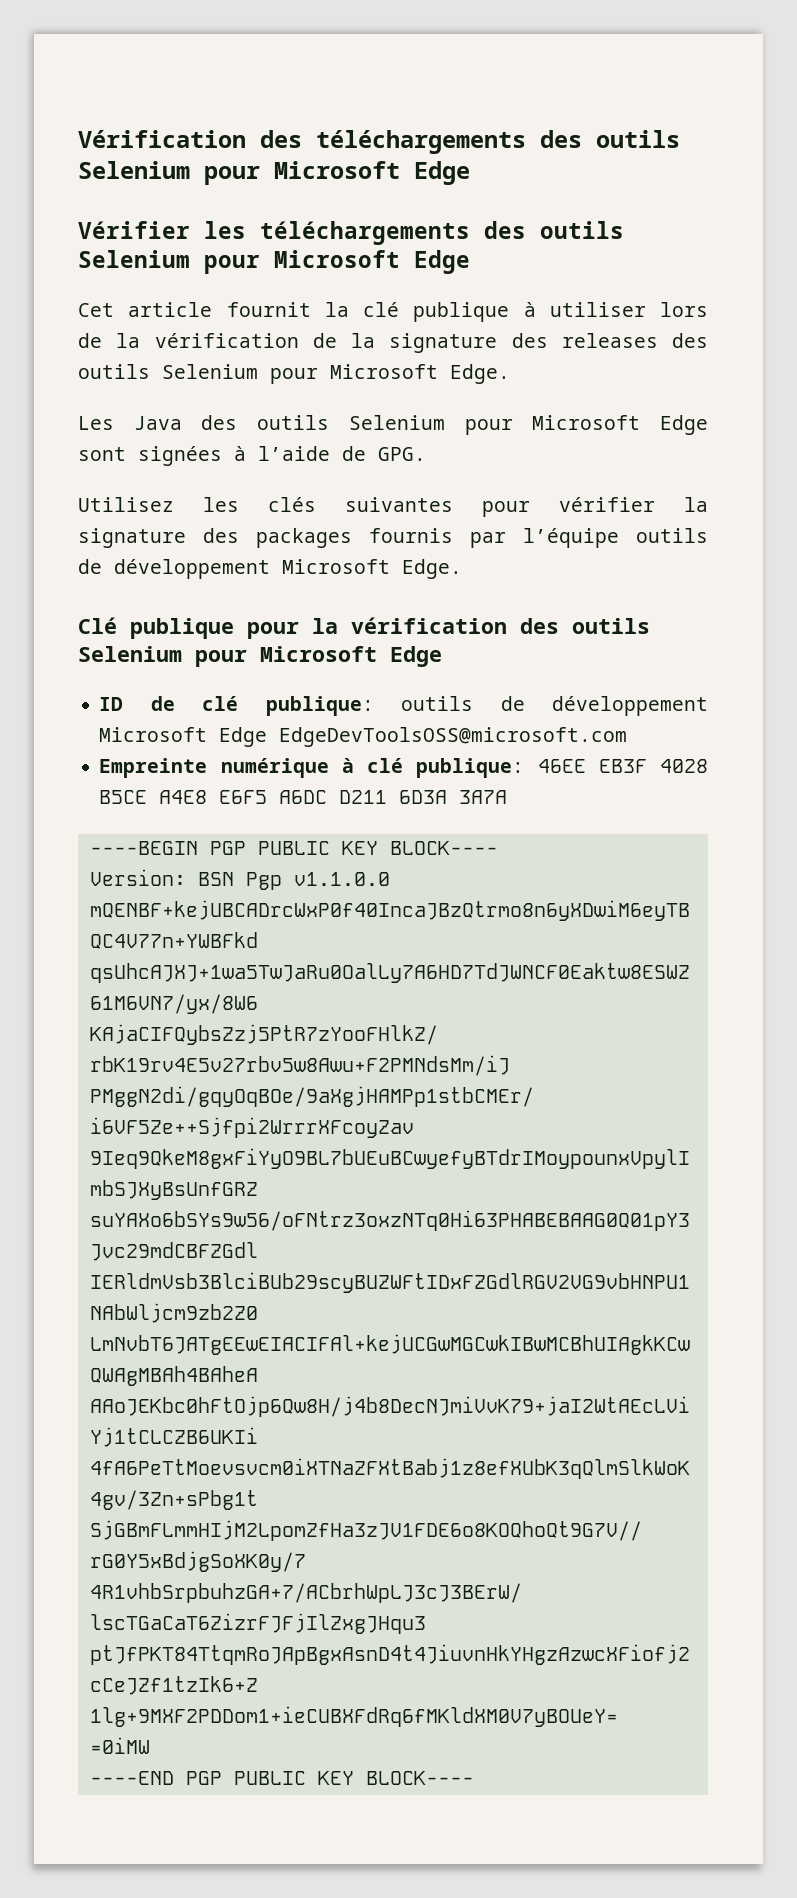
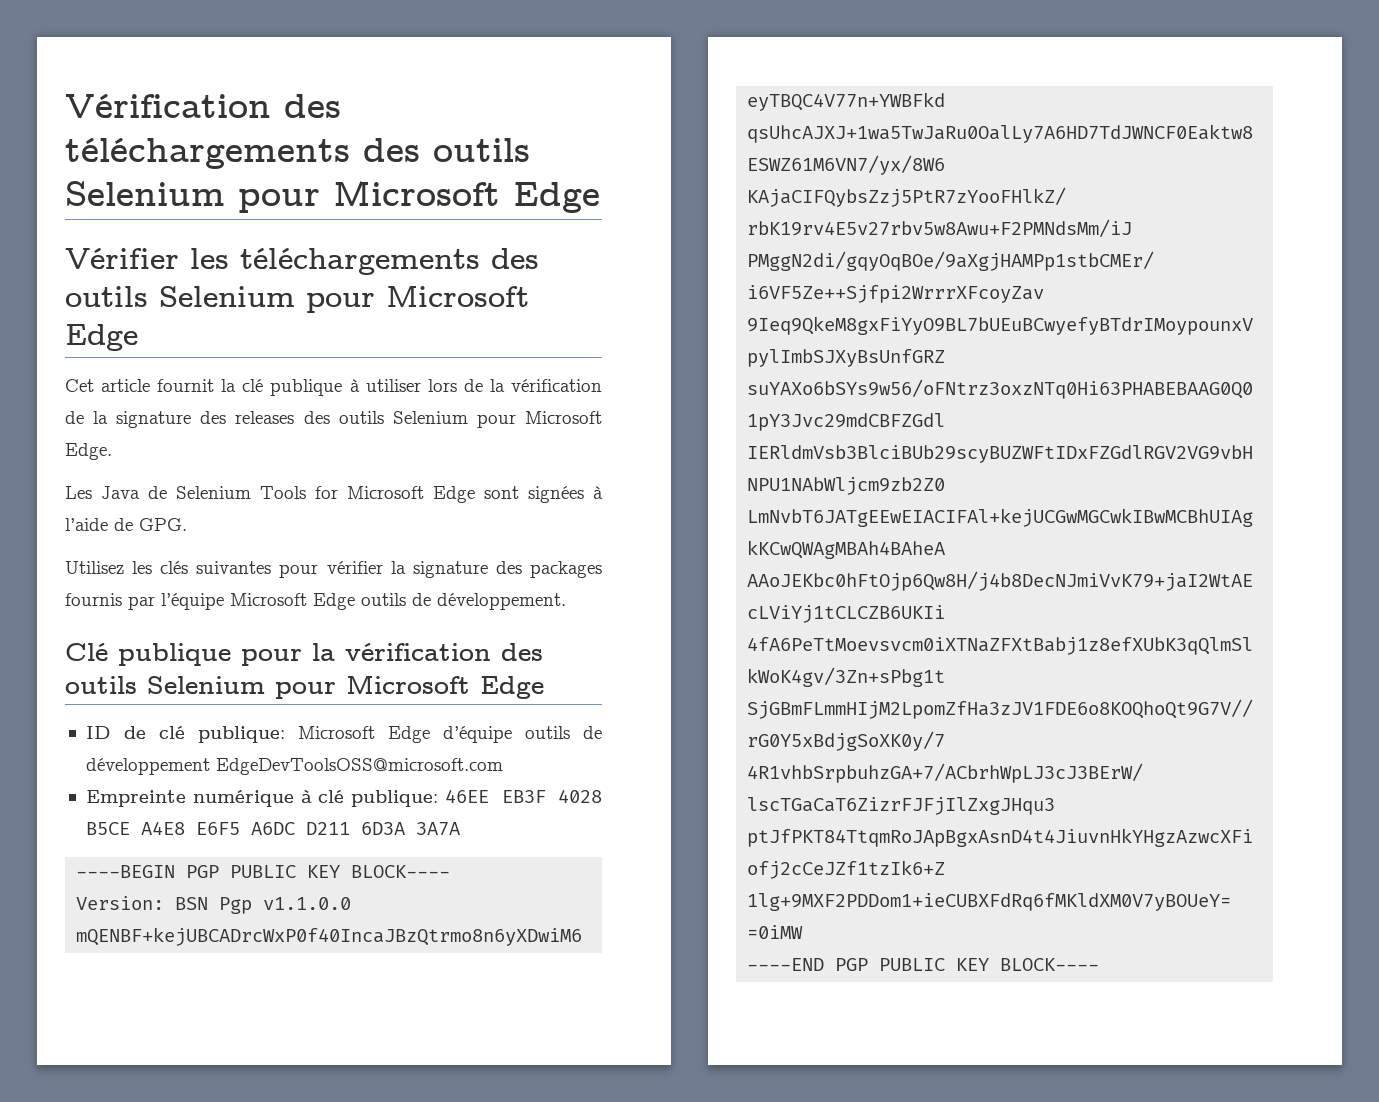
[201,415,513,435] des outils Selenium pour -> [148,486,338,499] de Selenium Tools for
[636,528,708,543] [78,559,462,579] outils de développement Microsoft Edge. -> [230,593,566,610] Microsoft Edge outils de développement.
[401,696,708,716] [99,727,268,747] outils de développement Microsoft Edge -> [297,726,602,743] [85,758,210,775] Microsoft Edge d’équipe outils de développement

